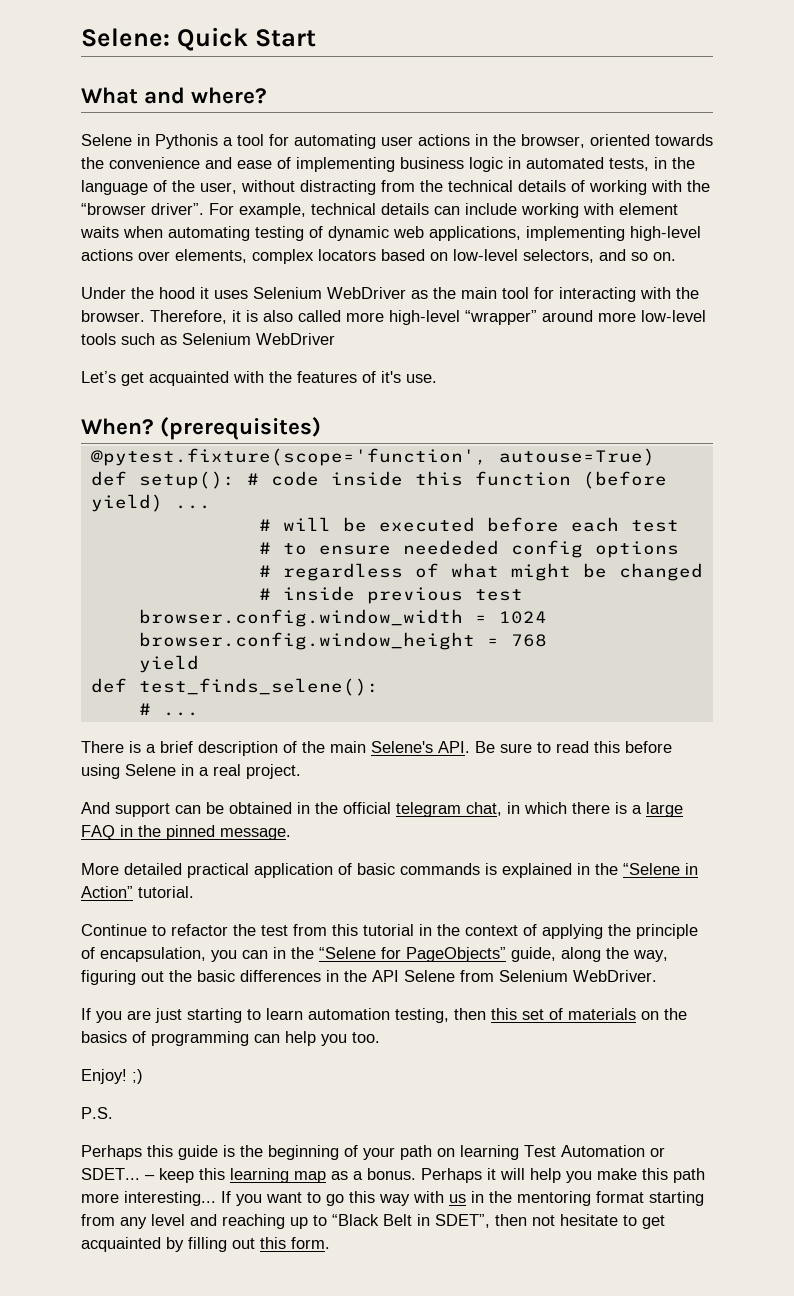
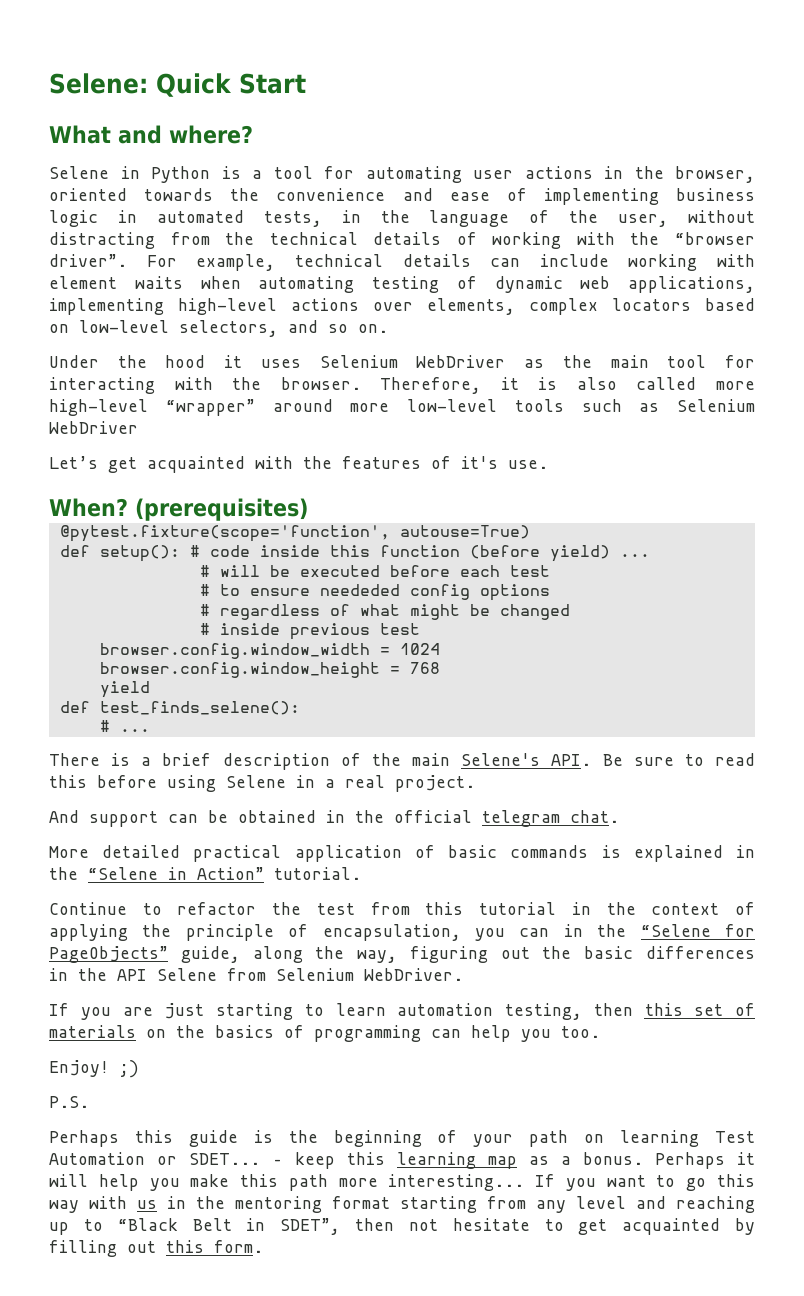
[155,134,218,149] Pythonis -> [151,166,241,183] Python is
[466,802,683,817] [81,825,291,840] chat, in which there is a large FAQ in the pinned message. -> [570,810,619,823] chat.

